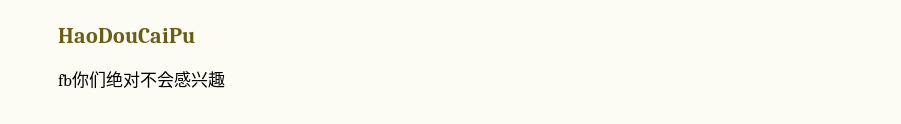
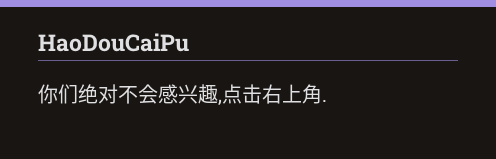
[58,74,72,86] fb -> (189, 42) none
(225, 79) none -> [218,84,327,106] ,点击右上角.

